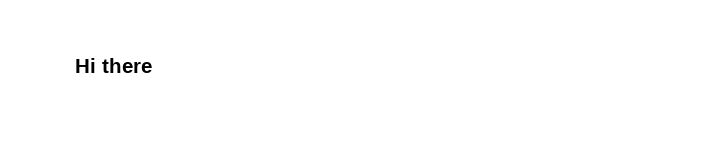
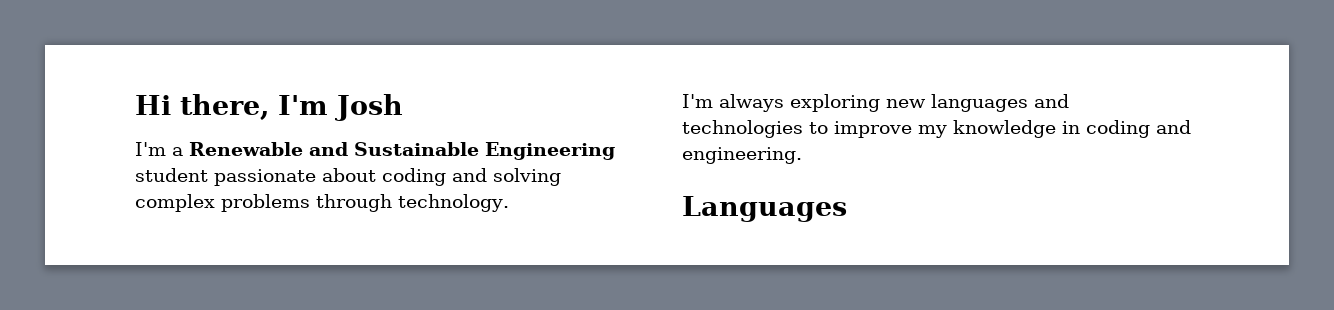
[102,58,152,73] there -> [180,94,403,121] [135,142,615,160] [135,168,561,186] [135,194,509,212] [682,94,1069,112] [682,120,1191,138] [682,147,802,164] [682,196,847,222] there, I'm Josh // I'm a Renewable and Sustainable Engineering student passionate about coding and solving complex problems through technology. // I'm always exploring new languages and technologies to improve my knowledge in coding and engineering. // Languages

